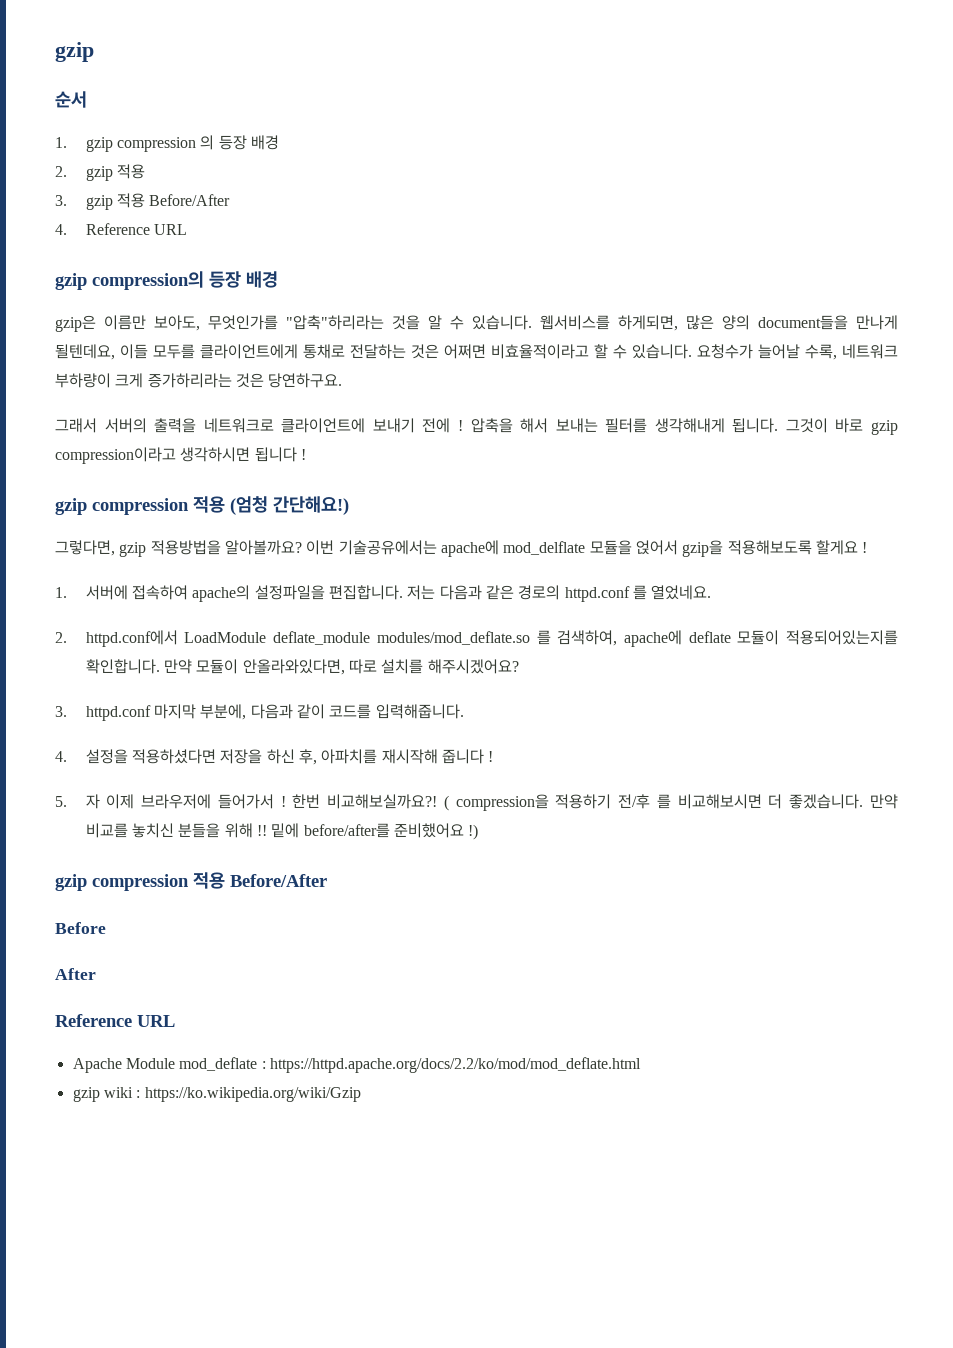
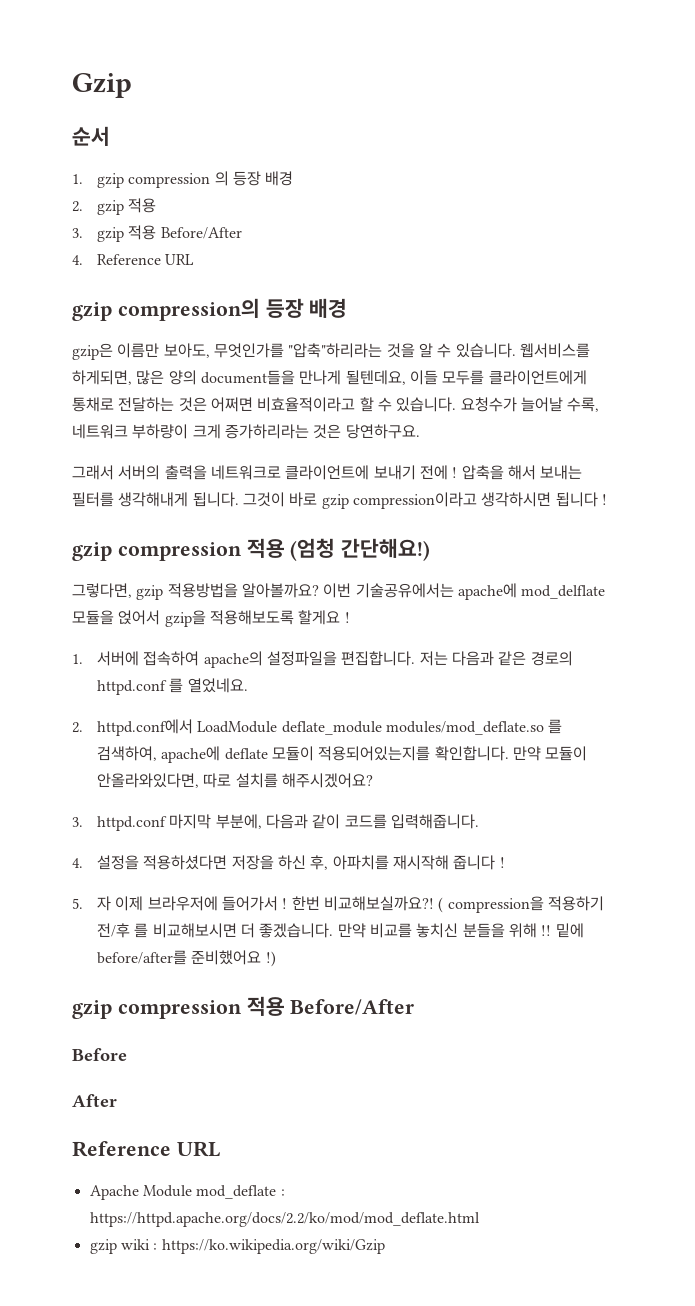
[55,42,94,62] gzip -> [72,73,132,98] Gzip

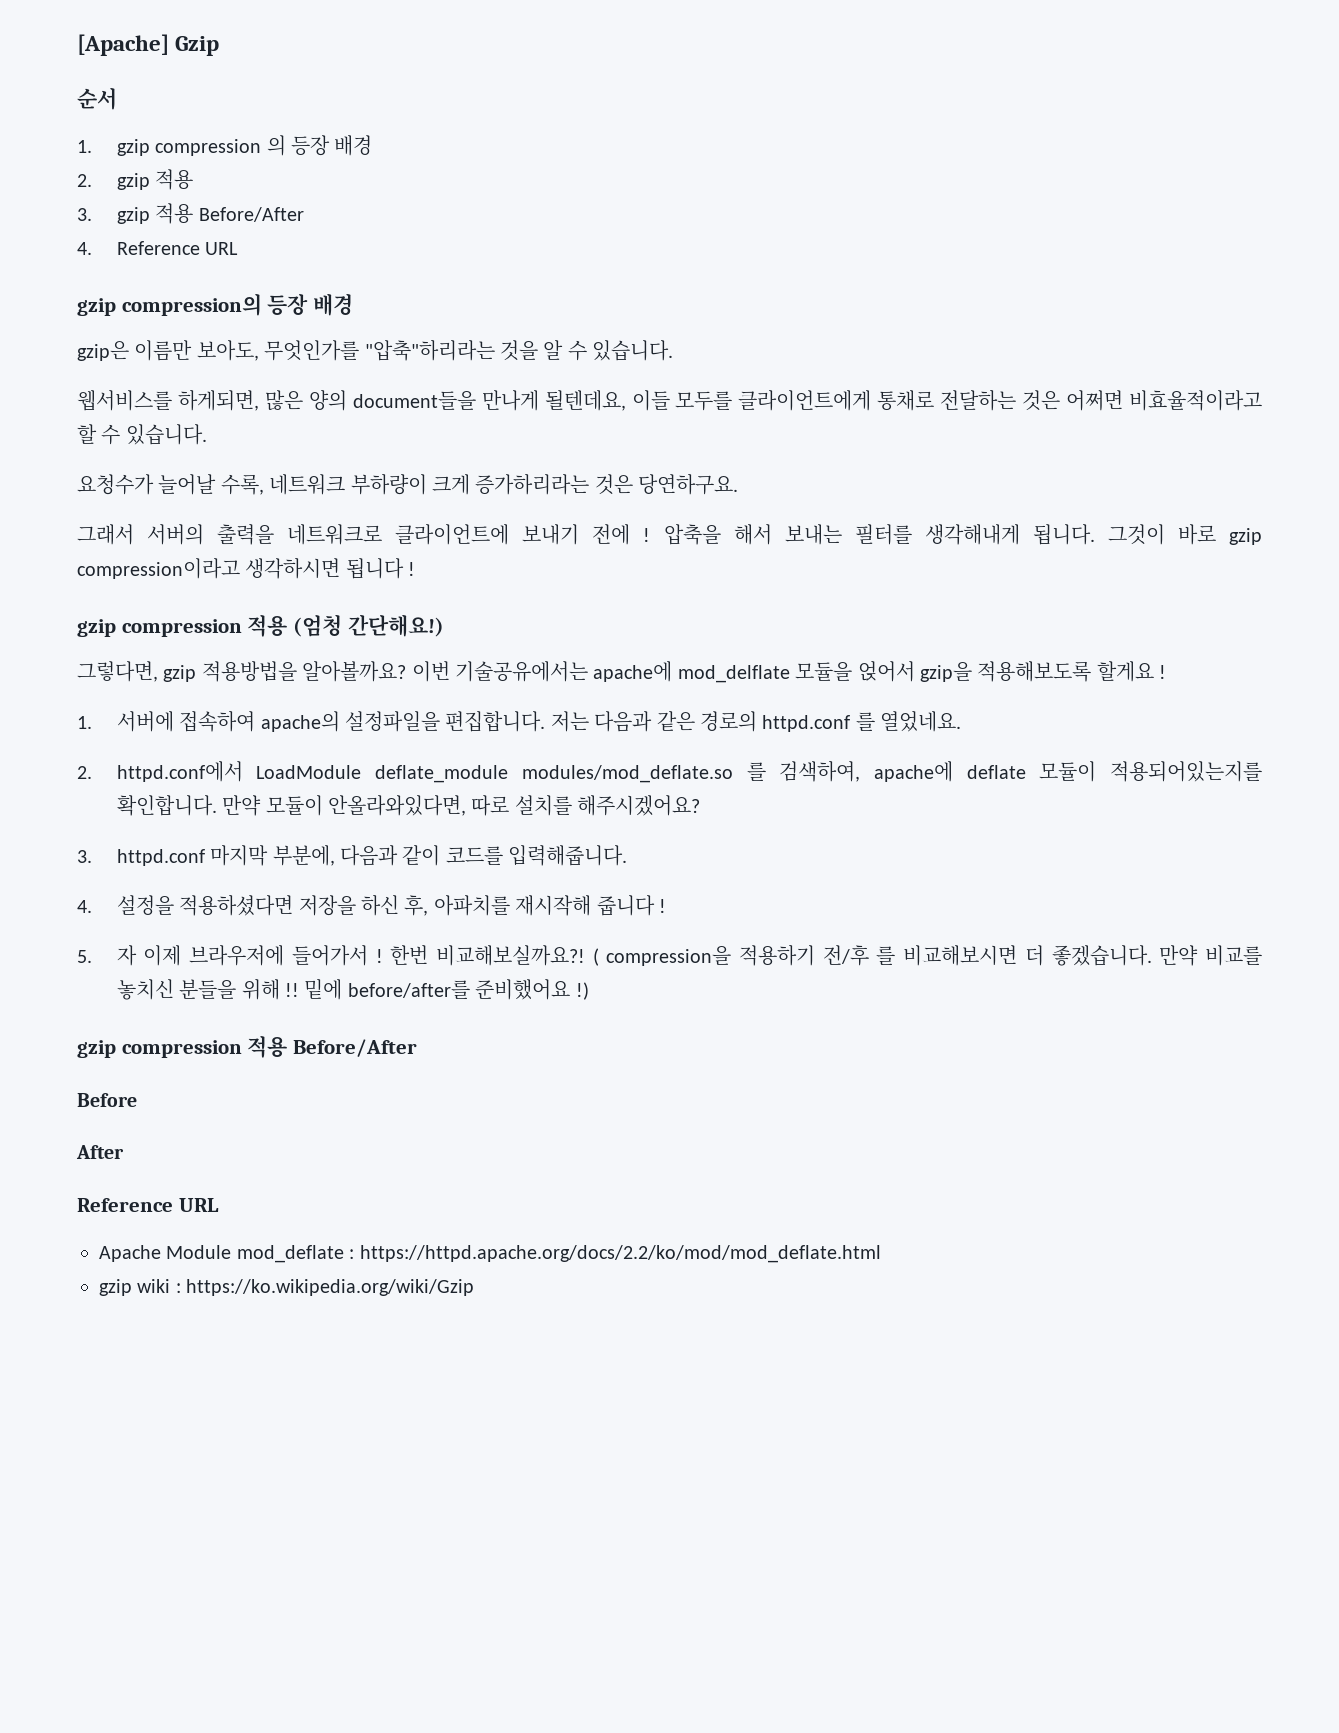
(72, 85) none -> [77,34,169,56] [Apache]
(516, 350) none -> (674, 350) //
(457, 404) none -> (207, 434) //

